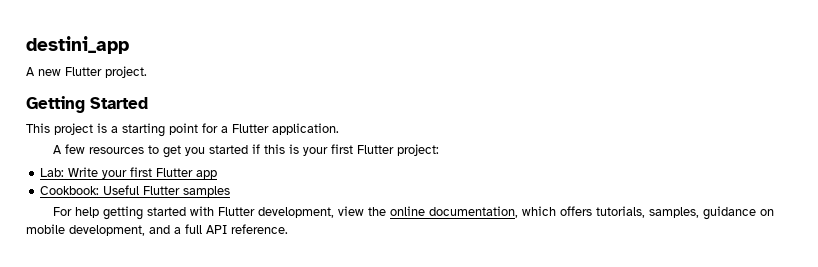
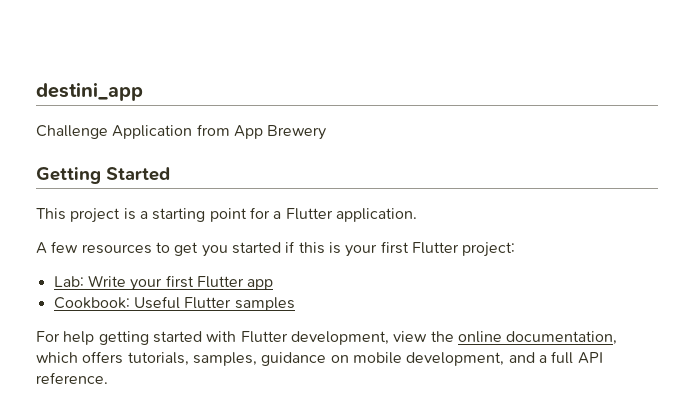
[26,66,147,78] A new Flutter project. -> [36,124,327,140] Challenge Application from App Brewery

